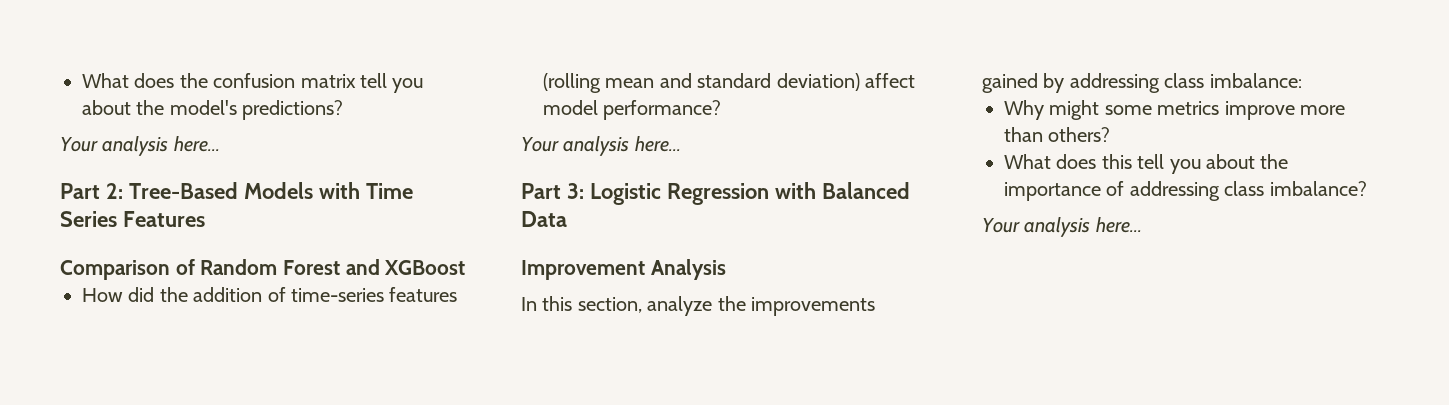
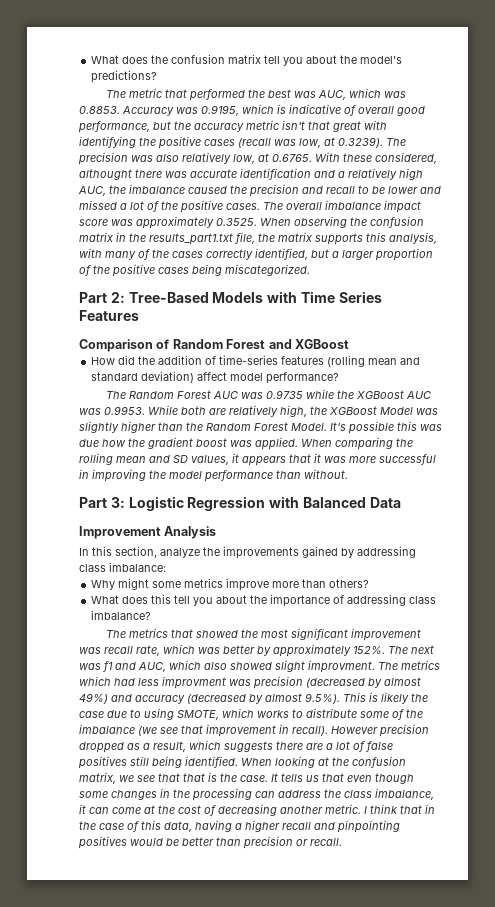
[60,136,220,156] Your analysis here... -> [105,88,406,101] [79,104,425,116] [78,120,387,133] [79,136,406,149] [78,152,437,165] [79,168,423,180] [78,184,441,197] [79,200,421,213] [79,216,424,229] [79,232,437,245] [79,248,433,261] [79,264,310,277] The metric that performed the best was AUC, which was 0.8853. Accuracy was 0.9195, which is indicative of overall good performance, but the accuracy metric isn't that great with identifying the positive cases (recall was low, at 0.3239). The precision was also relatively low, at 0.6765. With these considered, althought there was accurate identification and a relatively high AUC, the imbalance caused the precision and recall to be lower and missed a lot of the positive cases. The overall imbalance impact score was approximately 0.3525. When observing the confusion matrix in the results_part1.txt file, the matrix supports this analysis, with many of the cases correctly identified, but a larger proportion of the positive cases being miscategorized.
[521,136,681,156] Your analysis here... -> [105,389,431,399] [79,405,438,417] [79,421,442,434] [79,437,413,450] [79,453,436,466] [79,469,348,482] The Random Forest AUC was 0.9735 while the XGBoost AUC was 0.9953. While both are relatively high, the XGBoost Model was slightly higher than the Random Forest Model. It's possible this was due how the gradient boost was applied. When comparing the rolling mean and SD values, it appears that it was more successful in improving the model performance than without.
[982,217,1142,237] Your analysis here... -> [105,628,421,641] [79,644,434,657] [79,660,440,673] [79,676,421,689] [79,692,428,704] [79,708,423,720] [79,724,429,737] [79,740,393,753] [78,756,406,769] [79,772,414,784] [79,788,434,801] [79,804,435,816] [79,820,400,833] [78,836,342,849] The metrics that showed the most significant improvement was recall rate, which was better by approximately 152%. The next was f1 and AUC, which also showed slight improvment. The metrics which had less improvment was precision (decreased by almost 49%) and accuracy (decreased by almost 9.5%). This is likely the case due to using SMOTE, which works to distribute some of the imbalance (we see that improvement in recall). However precision dropped as a result, which suggests there are a lot of false positives still being identified. When looking at the confusion matrix, we see that that is the case. It tells us that even though some changes in the processing can address the class imbalance, it can come at the cost of decreasing another metric. I think that in the case of this data, having a higher recall and pinpointing positives would be better than precision or recall.

